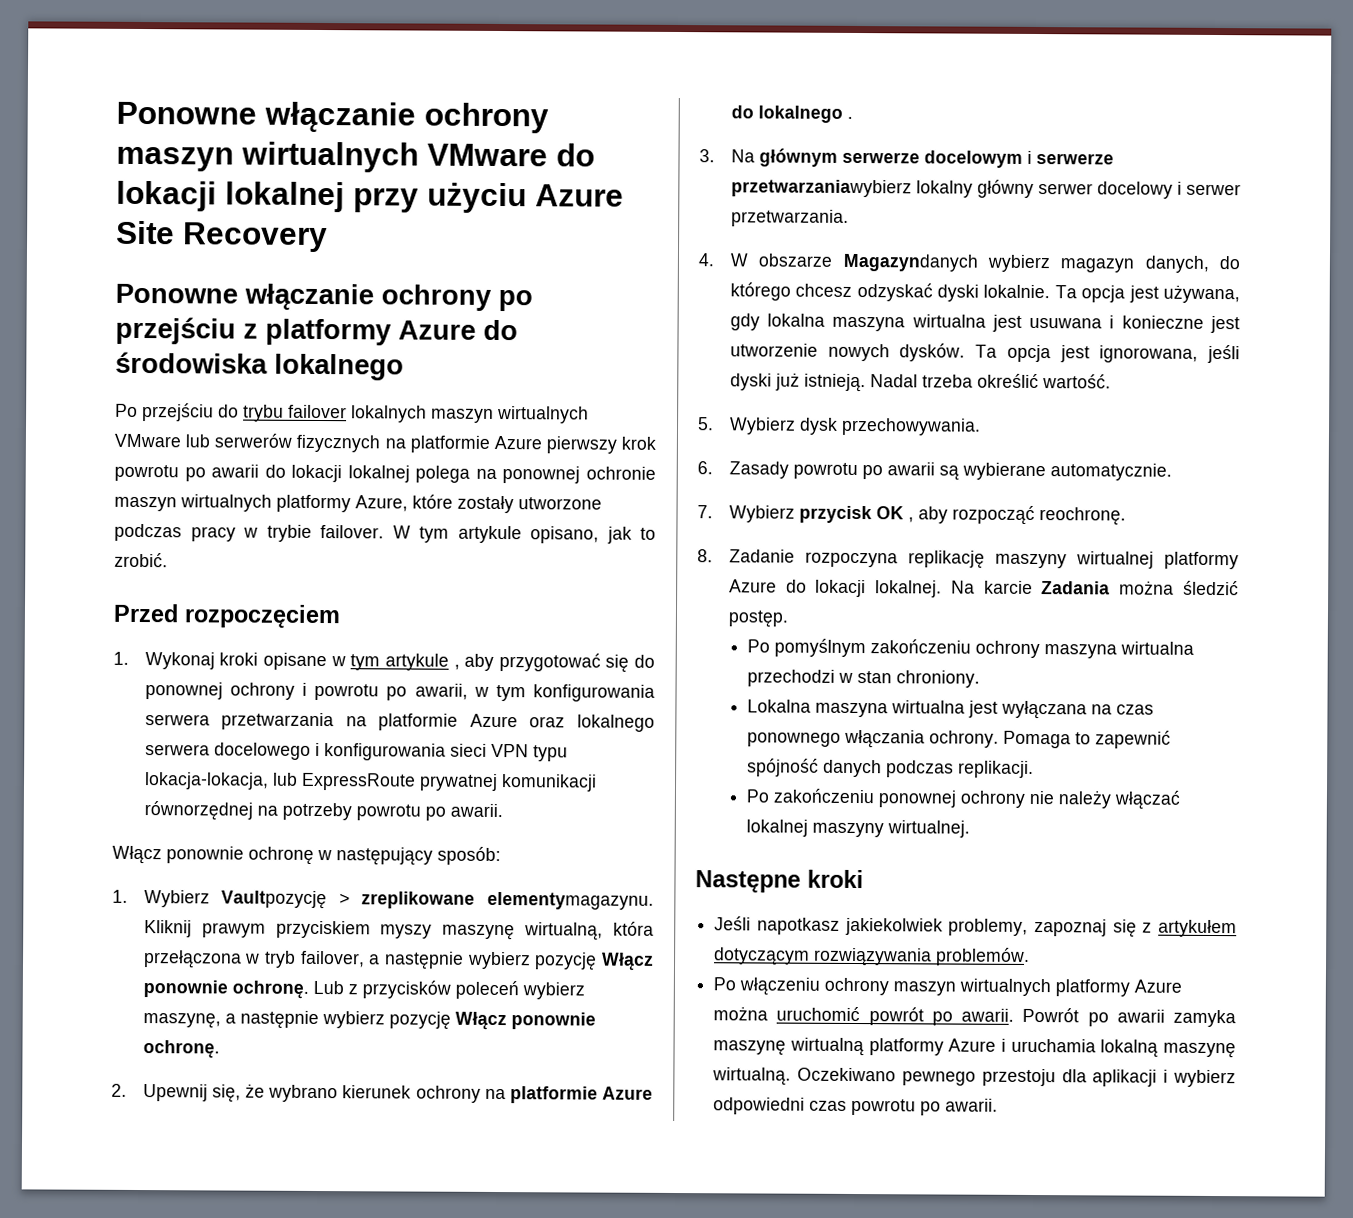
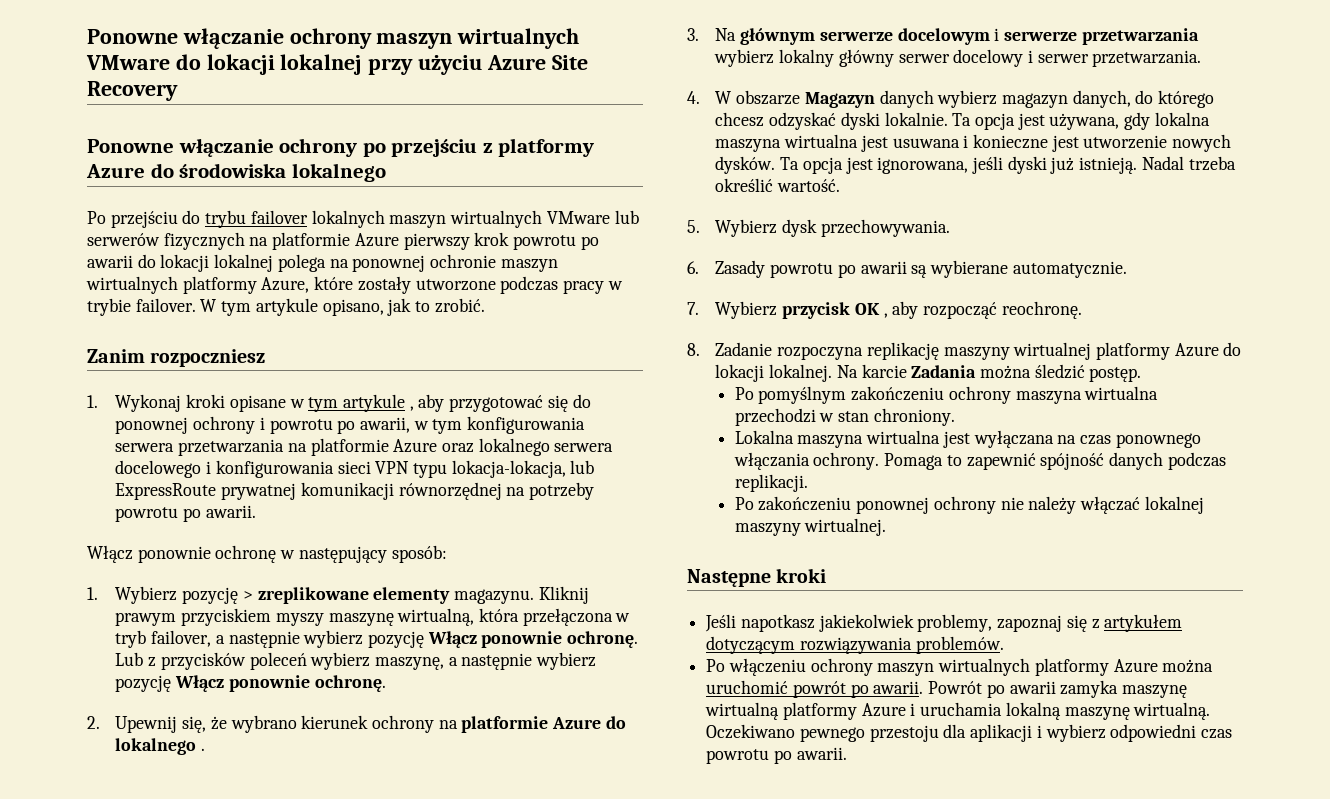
[113,603,341,629] Przed rozpoczęciem -> [87,349,266,367] Zanim rozpoczniesz
[221,890,328,910] Vaultpozycję -> [182,587,239,604] pozycję
[487,891,654,910] elementymagazynu. -> [373,587,535,604] elementy magazynu.
[730,179,912,198] przetwarzaniawybierz -> [1081,28,1199,45] [714,49,775,67] przetwarzania wybierz
[842,253,978,272] Magazyndanych -> [804,90,934,108] Magazyn danych

